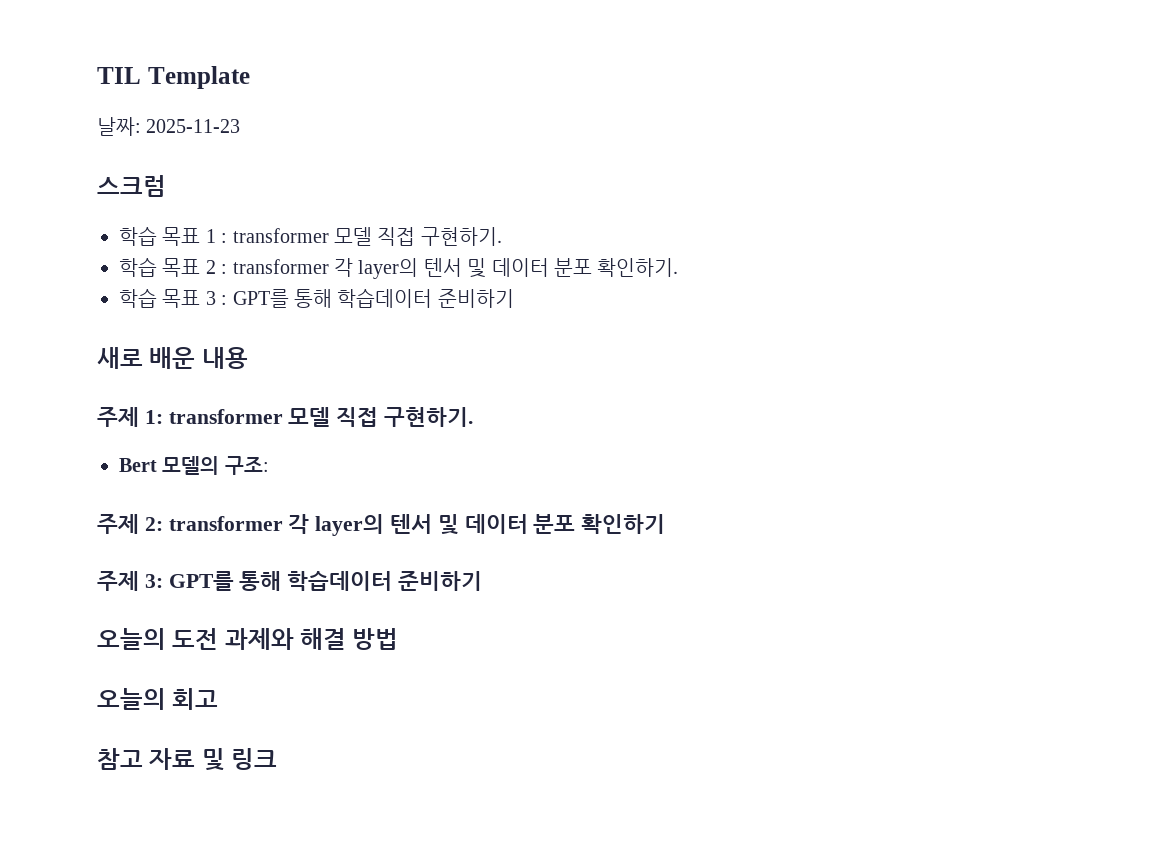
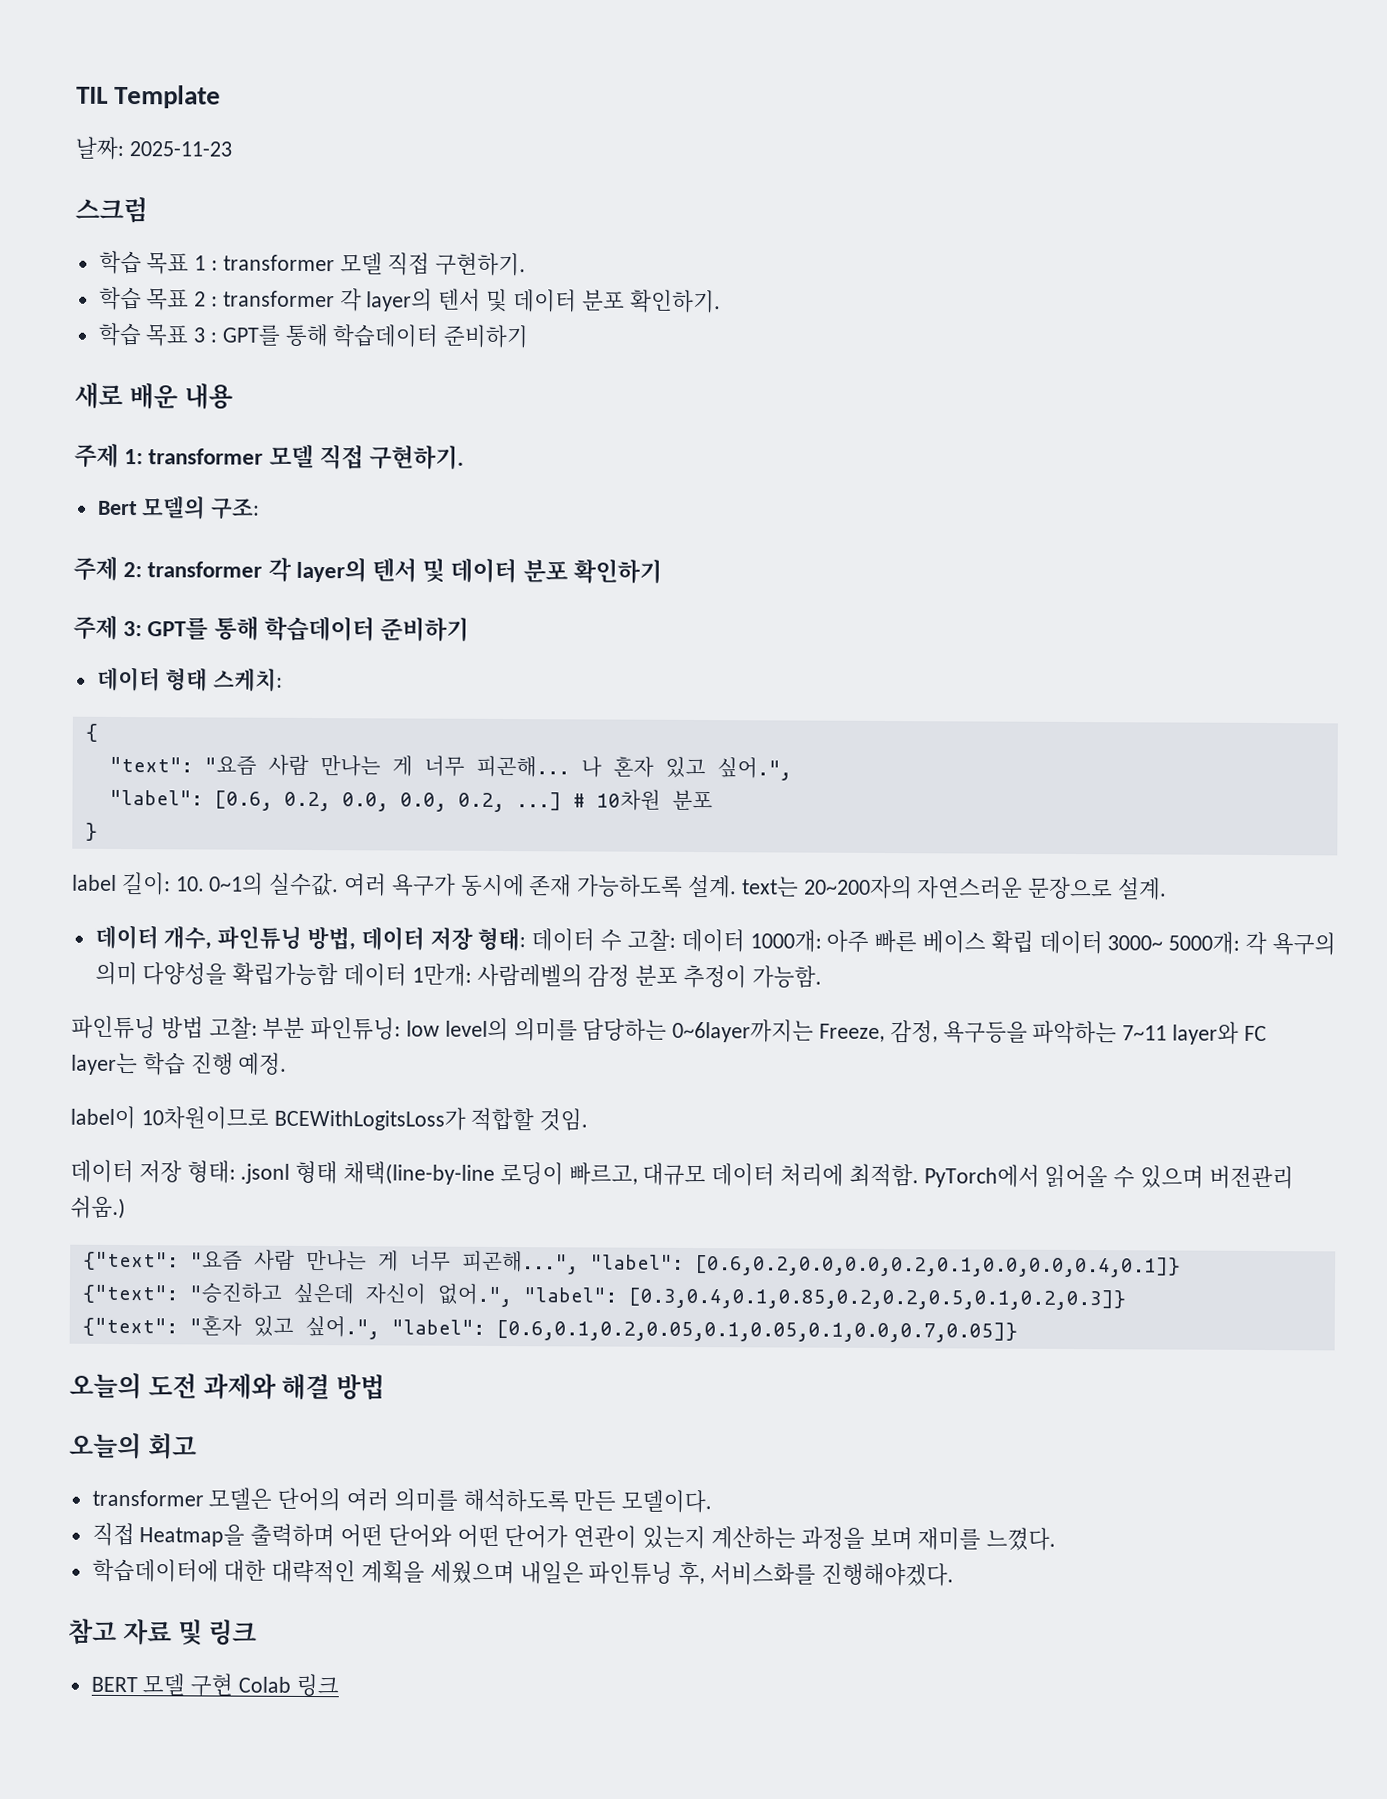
(483, 581) none -> [96,666,284,692] [84,723,98,742] [108,754,792,781] [108,789,713,813] [84,822,98,841] [72,872,1168,901] [94,924,1336,956] [94,961,822,989] [71,1015,1267,1045] [71,1052,288,1076] [70,1105,589,1132] [70,1159,1294,1190] [70,1195,126,1220] [82,1249,1181,1278] [81,1282,1126,1311] [81,1315,1018,1343] // 데이터 형태 스케치: // { // "text": "요즘 사람 만나는 게 너무 피곤해... 나 혼자 있고 싶어.", // "label": [0.6, 0.2, 0.0, 0.0, 0.2, ...] # 10차원 분포 // } // label 길이: 10. 0~1의 실수값. 여러 욕구가 동시에 존재 가능하도록 설계. text는 20~200자의 자연스러운 문장으로 설계. // 데이터 개수, 파인튜닝 방법, 데이터 저장 형태: 데이터 수 고찰: 데이터 1000개: 아주 빠른 베이스 확립 데이터 3000~ 5000개: 각 욕구의 의미 다양성을 확립가능함 데이터 1만개: 사람레벨의 감정 분포 추정이 가능함. // 파인튜닝 방법 고찰: 부분 파인튜닝: low level의 의미를 담당하는 0~6layer까지는 Freeze, 감정, 욕구등을 파악하는 7~11 layer와 FC layer는 학습 진행 예정. // label이 10차원이므로 BCEWithLogitsLoss가 적합할 것임. // 데이터 저장 형태: .jsonl 형태 채택(line-by-line 로딩이 빠르고, 대규모 데이터 처리에 최적함. PyTorch에서 읽어올 수 있으며 버전관리 쉬움.) // {"text": "요즘 사람 만나는 게 너무 피곤해...", "label": [0.6,0.2,0.0,0.0,0.2,0.1,0.0,0.0,0.4,0.1]} // {"text": "승진하고 싶은데 자신이 없어.", "label": [0.3,0.4,0.1,0.85,0.2,0.2,0.5,0.1,0.2,0.3]} // {"text": "혼자 있고 싶어.", "label": [0.6,0.1,0.2,0.05,0.1,0.05,0.1,0.0,0.7,0.05]}
(219, 699) none -> [91,1487,713,1514] [91,1522,1057,1551] [91,1558,954,1587] // transformer 모델은 단어의 여러 의미를 해석하도록 만든 모델이다. // 직접 Heatmap을 출력하며 어떤 단어와 어떤 단어가 연관이 있는지 계산하는 과정을 보며 재미를 느꼈다. // 학습데이터에 대한 대략적인 계획을 세웠으며 내일은 파인튜닝 후, 서비스화를 진행해야겠다.
(278, 759) none -> [90,1673,339,1697] // BERT 모델 구현 Colab 링크

